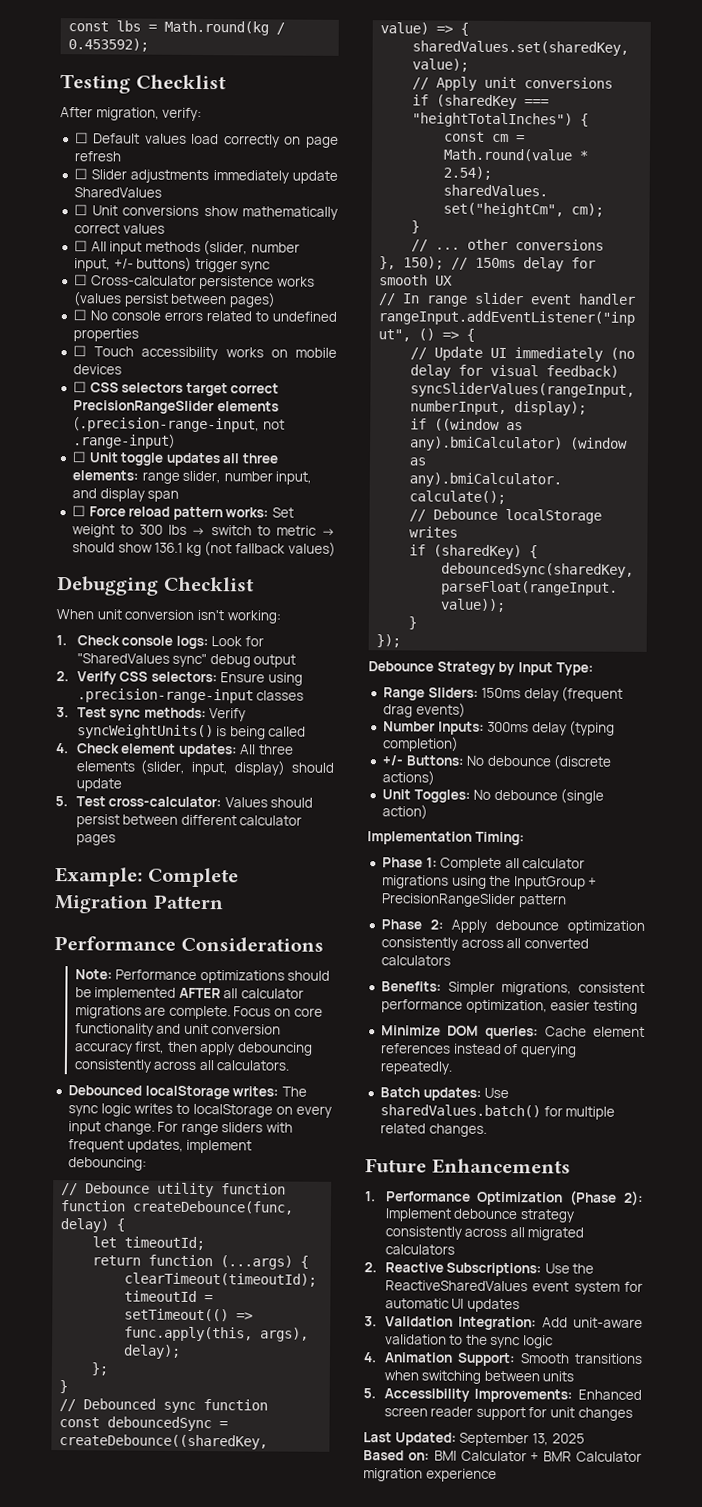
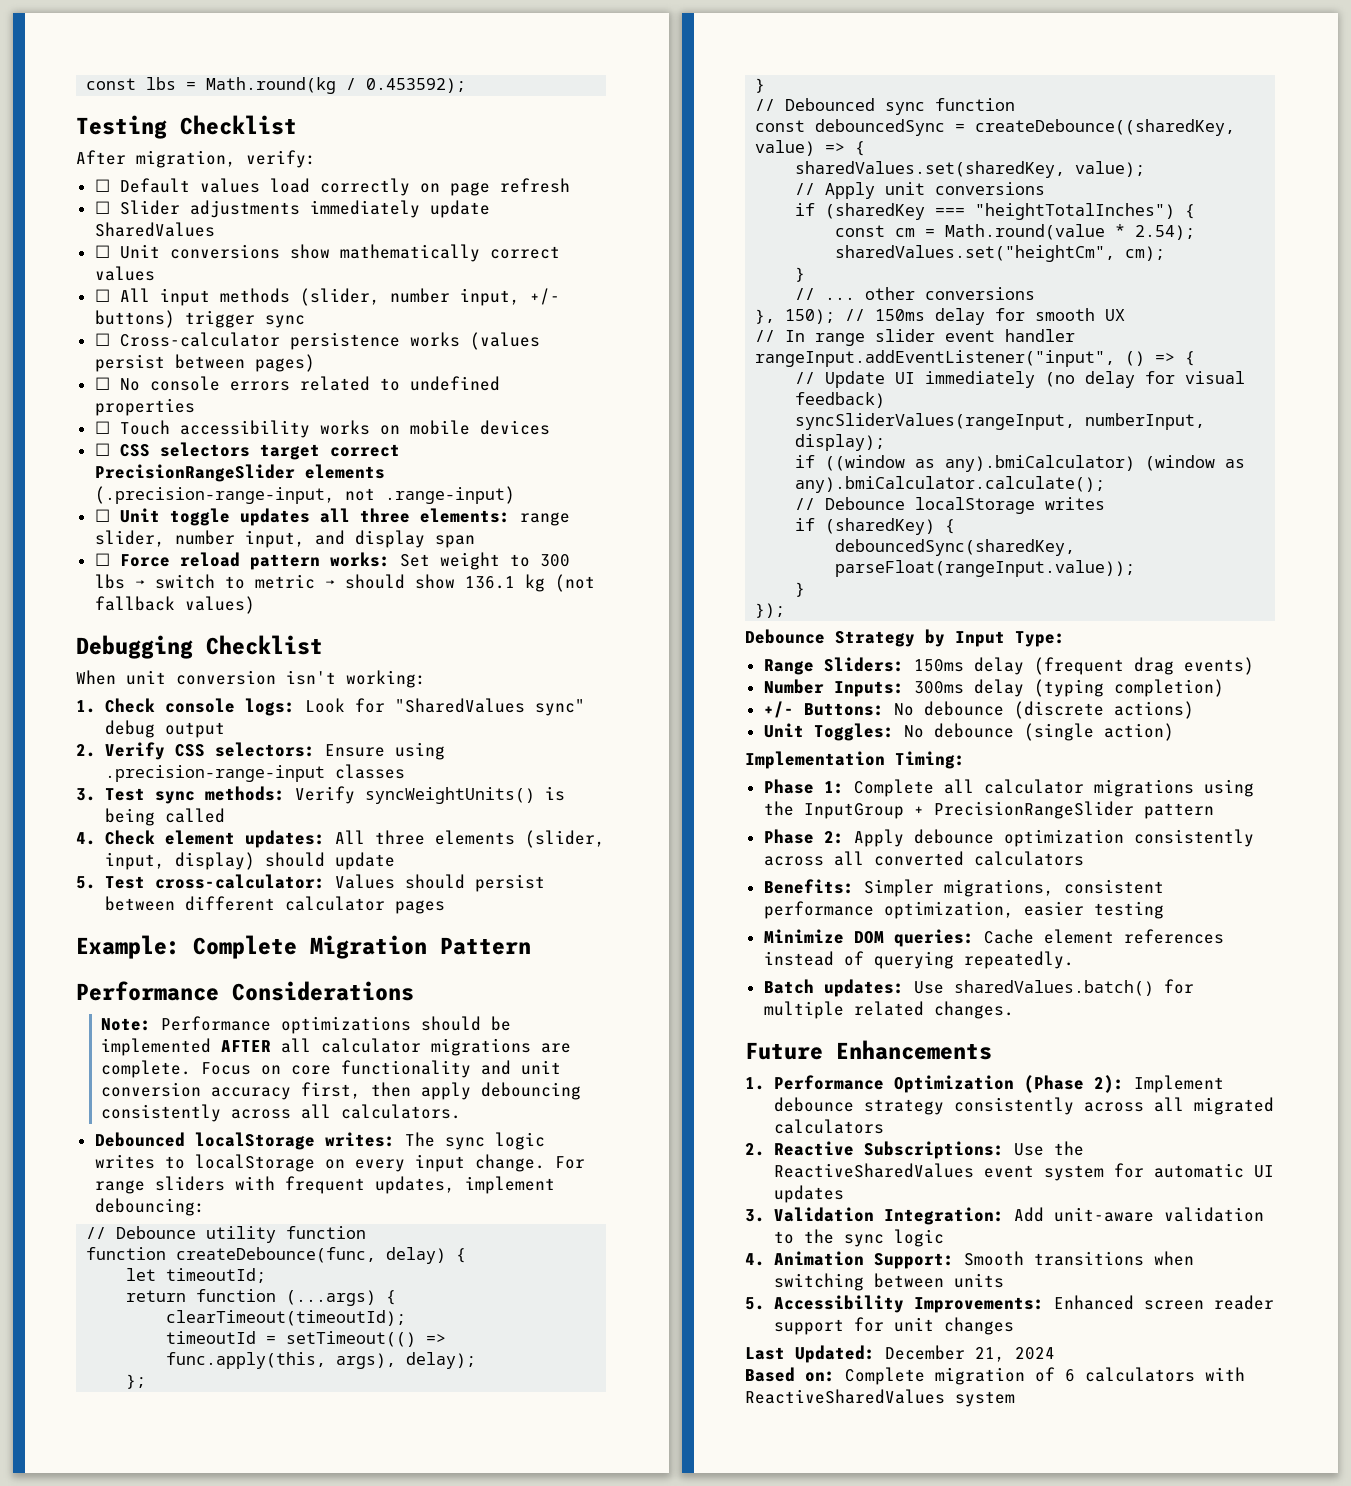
[459,1432,585,1447] September 13, 2025 -> [885,1345,1055,1362] December 21, 2024
[433,1450,642,1462] [363,1468,497,1482] BMI Calculator + BMR Calculator migration experience -> [845,1367,1245,1385] [745,1389,1015,1407] Complete migration of 6 calculators with ReactiveSharedValues system

